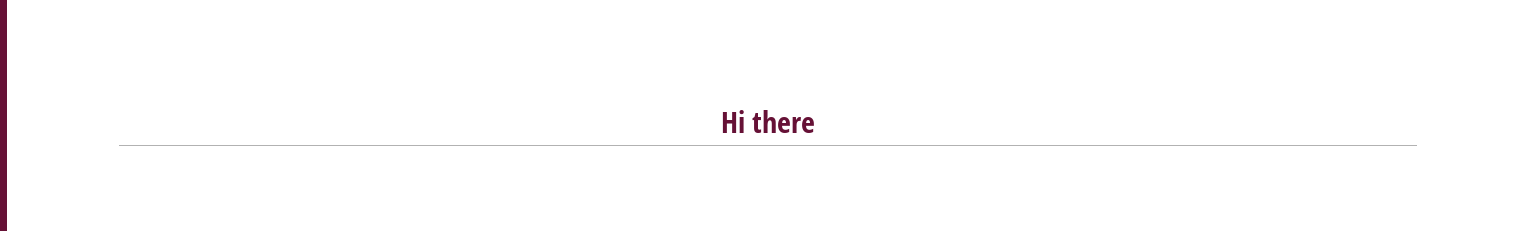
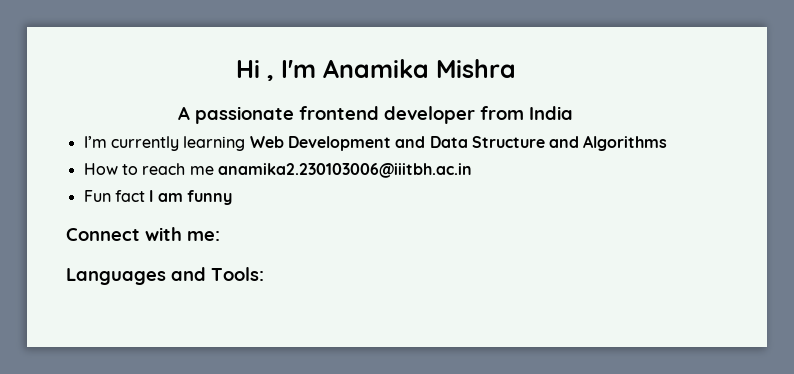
[752,110,816,133] there -> [266,59,516,81] [178,106,573,124] [83,135,668,151] [83,163,472,178] [83,190,232,205] [66,227,220,241] [66,267,264,285] , I'm Anamika Mishra // A passionate frontend developer from India // I’m currently learning Web Development and Data Structure and Algorithms // How to reach me anamika2.230103006@iiitbh.ac.in // Fun fact I am funny // Connect with me: // Languages and Tools:

